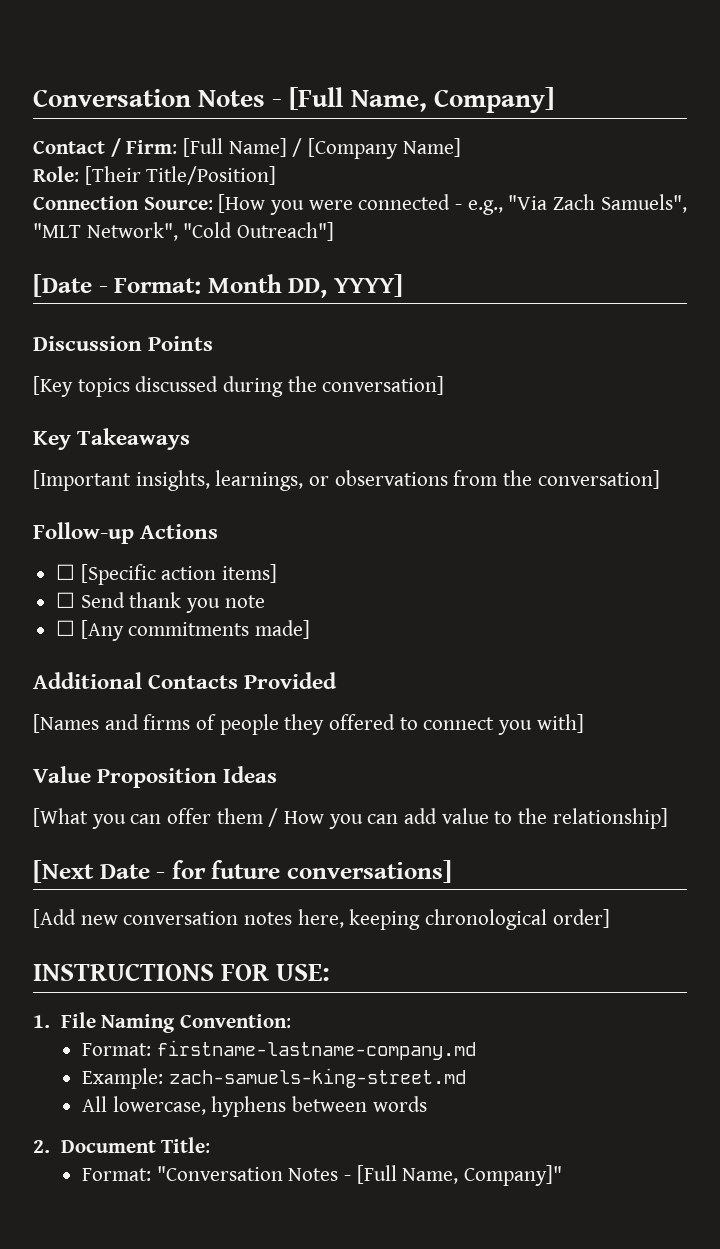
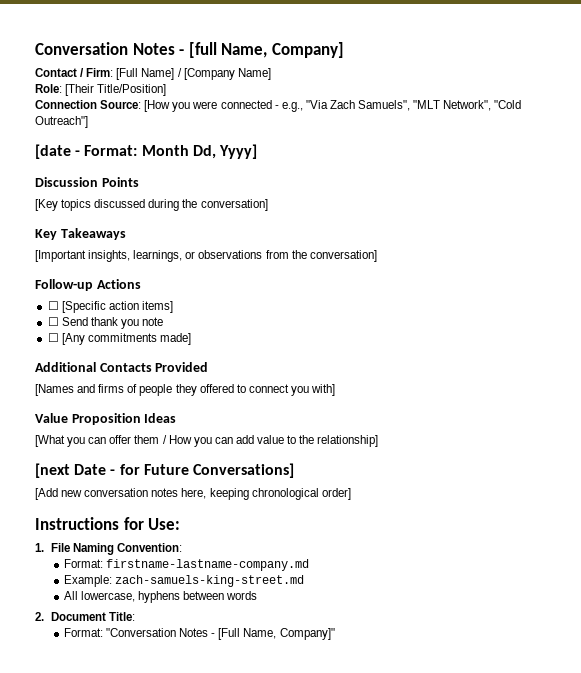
[289,87,344,110] [Full -> [188,42,217,58] [full
[33,274,92,297] [Date -> [35,144,71,159] [date
[288,274,404,298] DD, YYYY] -> [192,144,257,159] Dd, Yyyy]
[33,860,94,883] [Next -> [35,463,70,478] [next
[211,860,453,883] future conversations] -> [143,463,294,478] Future Conversations]
[33,963,331,981] INSTRUCTIONS FOR USE: -> [35,517,181,530] Instructions for Use:

